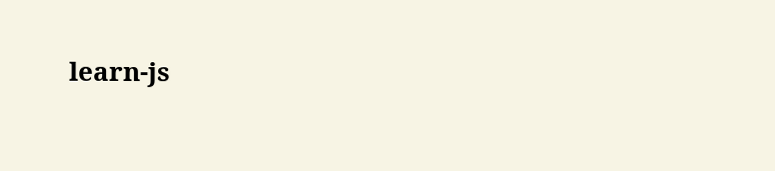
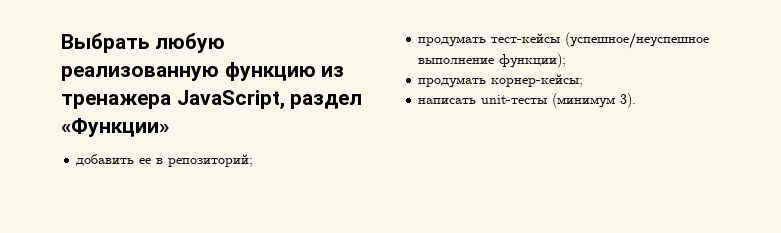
[68,61,171,88] learn-js -> [61,33,225,53] [61,62,345,81] [61,90,363,110] [61,118,169,137] [76,154,254,167] [418,32,710,49] [418,53,567,68] [418,74,584,88] [418,93,637,108] Выбрать любую реализованную функцию из тренажера JavaScript, раздел «Функции» // добавить ее в репозиторий; // продумать тест-кейсы (успешное/неуспешное выполнение функции); // продумать корнер-кейсы; // написать unit-тесты (минимум 3).

